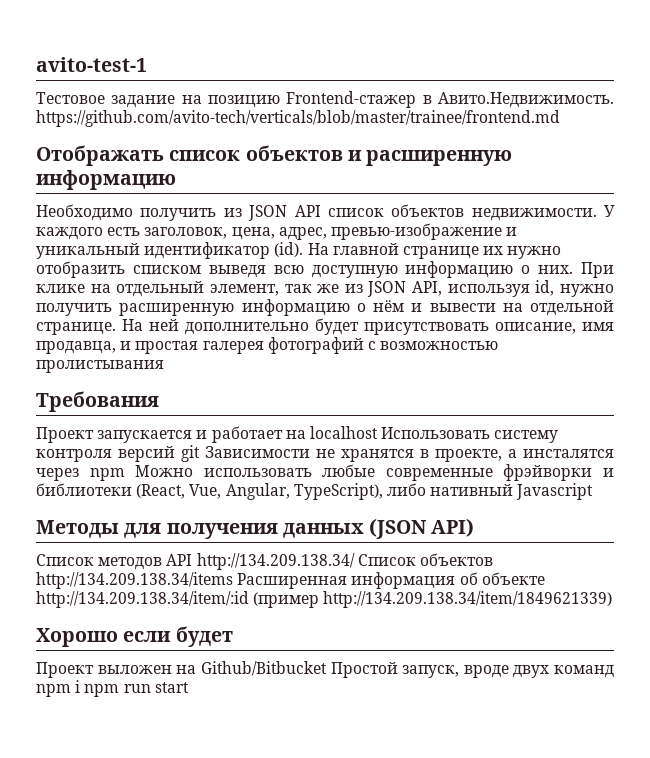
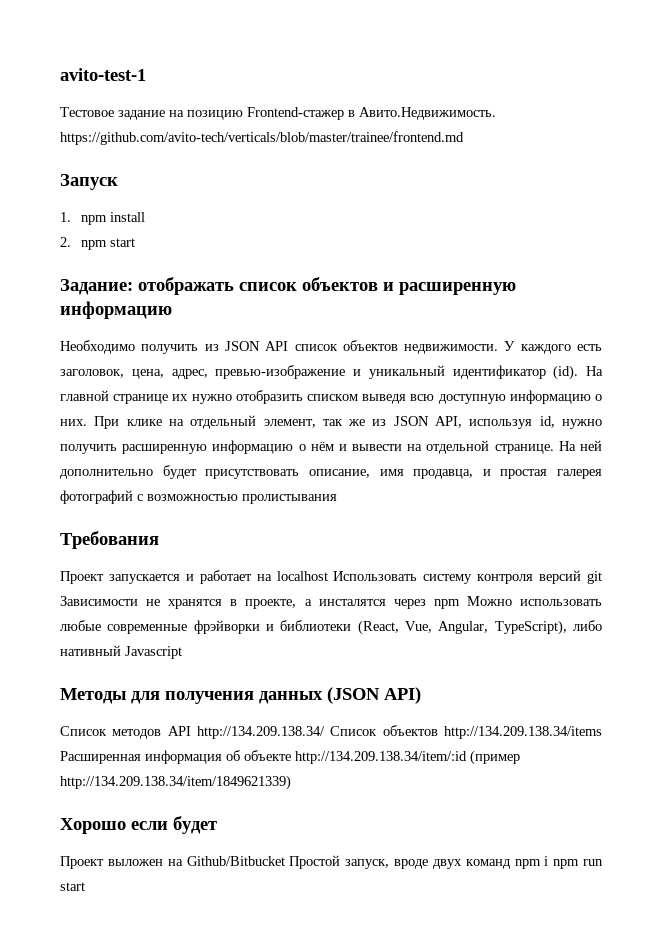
[36,145,164,166] Отображать -> [60,174,118,190] [60,212,146,225] [60,237,136,250] [60,277,234,295] Запуск // 1. npm install // 2. npm start // Задание: отображать

